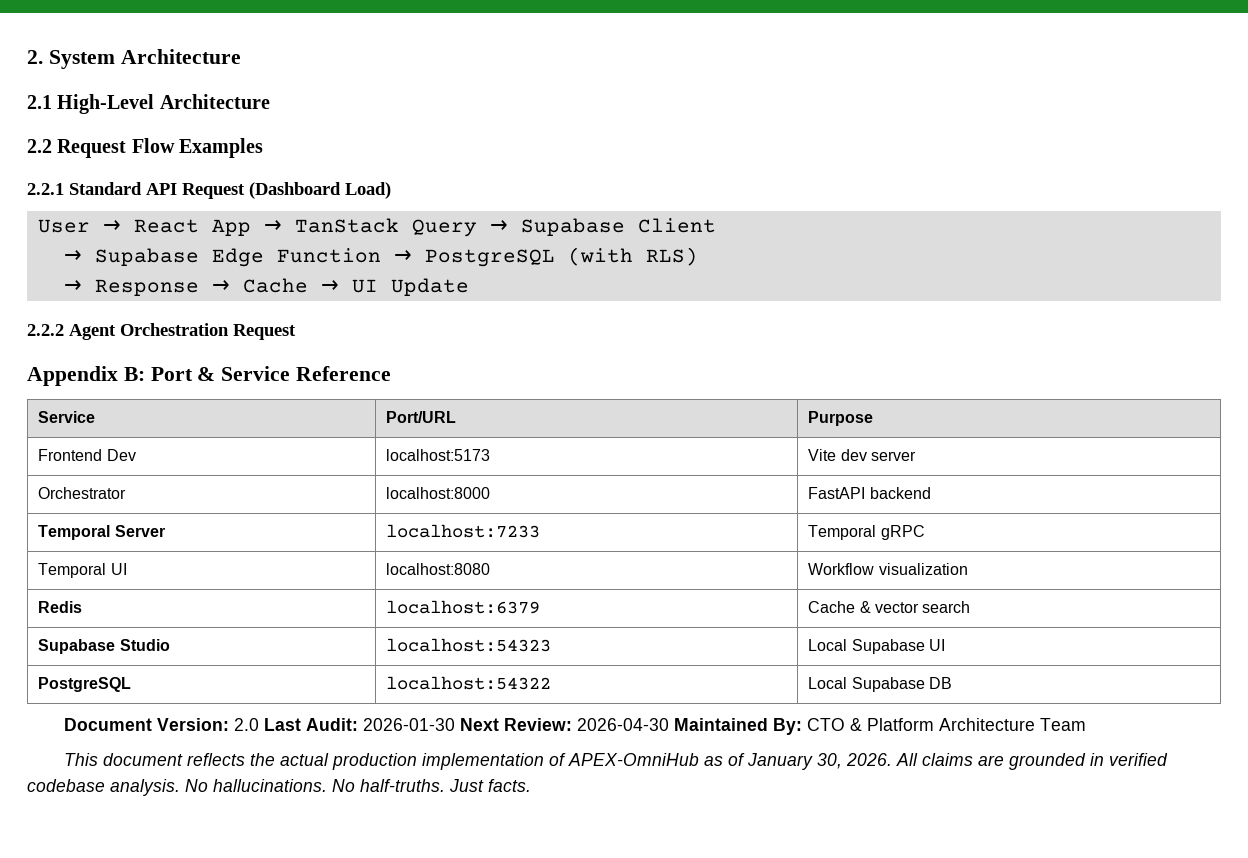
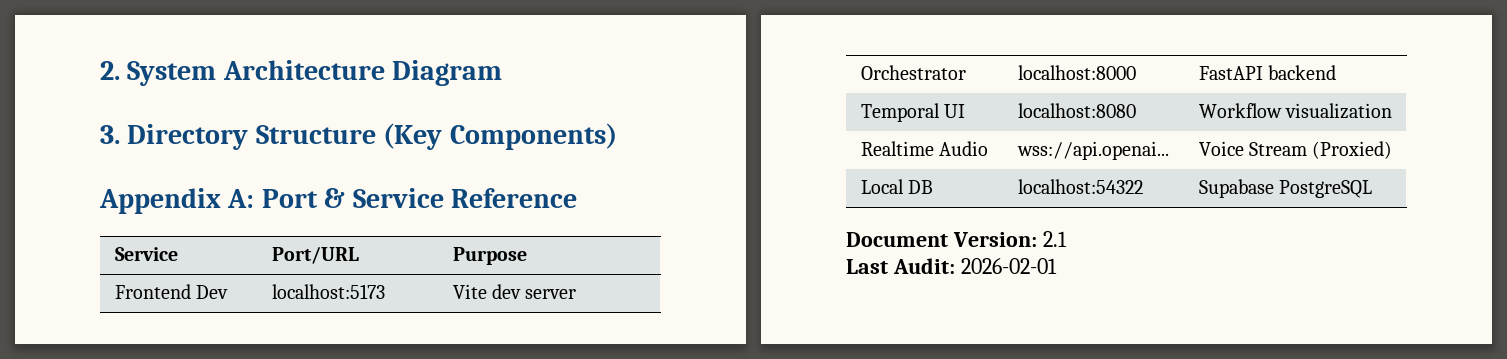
[27,94,270,114] [27,138,264,158] [27,182,391,199] [37,218,716,237] [63,247,698,267] [63,278,469,296] [27,323,296,340] // 2.1 High-Level Architecture // 2.2 Request Flow Examples // 2.2.1 Standard API Request (Dashboard Load) // User → React App → TanStack Query → Supabase Client // → Supabase Edge Function → PostgreSQL (with RLS) // → Response → Cache → UI Update // 2.2.2 Agent Orchestration Request -> [392,60,503,86] [100,123,617,150] Diagram // 3. Directory Structure (Key Components)
[123,367,145,381] B: -> [227,189,255,208] A:
[38,525,165,540] [386,524,541,538] [808,525,925,540] // Temporal Server | localhost:7233 | Temporal gRPC -> (1336, 72) none
[38,601,83,613] [386,600,541,614] [808,601,971,613] [38,639,170,654] [386,638,552,652] [808,639,945,654] [38,677,132,692] [386,676,552,690] [808,677,952,692] Redis | localhost:6379 | Cache & vector search // Supabase Studio | localhost:54323 | Local Supabase UI // PostgreSQL | localhost:54322 | Local Supabase DB -> [860,141,988,156] [1016,141,1169,160] [1198,141,1393,159] [860,179,933,194] [1017,179,1143,194] [1198,179,1372,198] Realtime Audio | wss://api.openai... | Voice Stream (Proxied) // Local DB | localhost:54322 | Supabase PostgreSQL
[233,718,259,731] 2.0 -> [1042,231,1067,247] 2.1 //
[362,718,1086,735] [63,753,1168,770] [27,779,531,796] 2026-01-30 Next Review: 2026-04-30 Maintained By: CTO & Platform Architecture Team // This document reflects the actual production implementation of APEX-OmniHub as of January 30, 2026. All claims are grounded in verified codebase analysis. No hallucinations. No half-truths. Just facts. -> [960,258,1057,274] 2026-02-01

